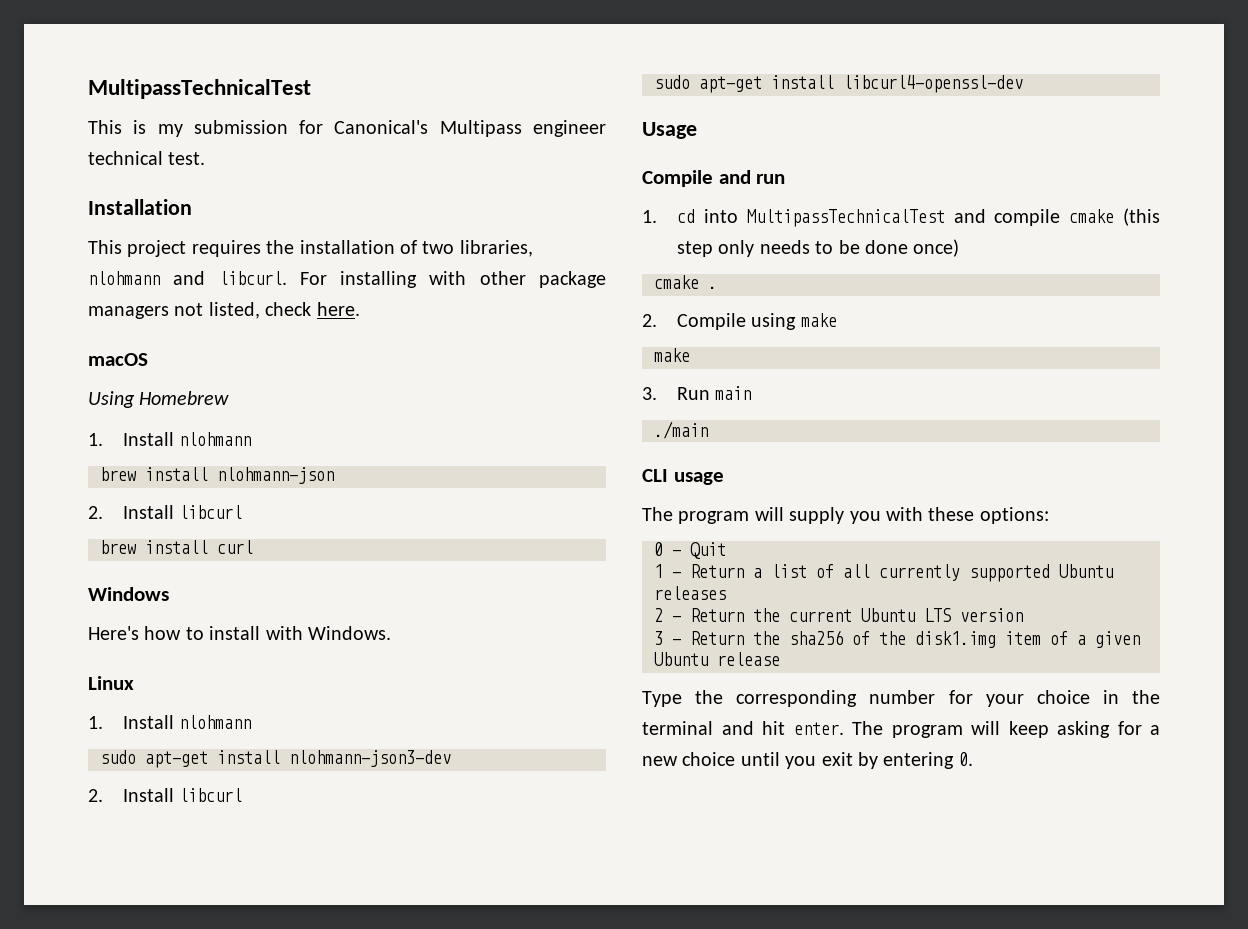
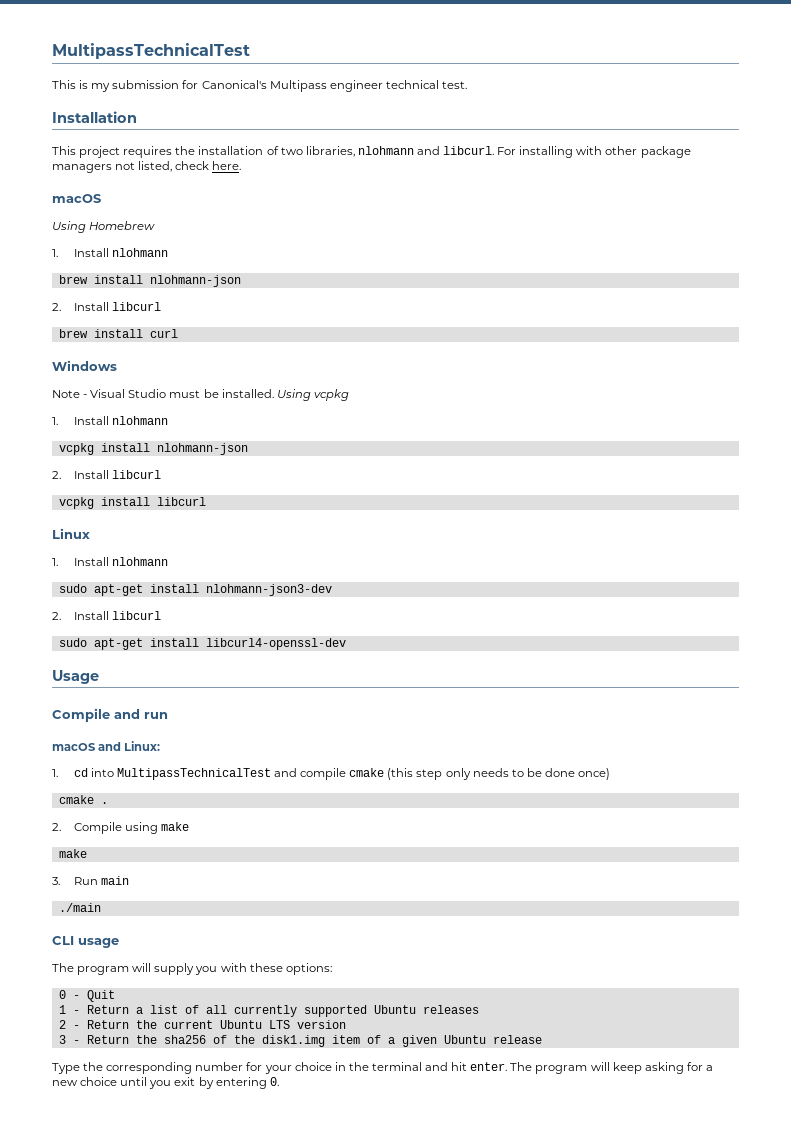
[88,626,391,640] Here's how to install with Windows. -> [52,389,349,401] [52,416,168,425] [58,443,248,455] [52,470,161,479] [58,497,206,509] Note - Visual Studio must be installed. Using vcpkg // 1. Install nlohmann // vcpkg install nlohmann-json // 2. Install libcurl // vcpkg install libcurl
(786, 179) none -> [52,741,161,751] // macOS and Linux:

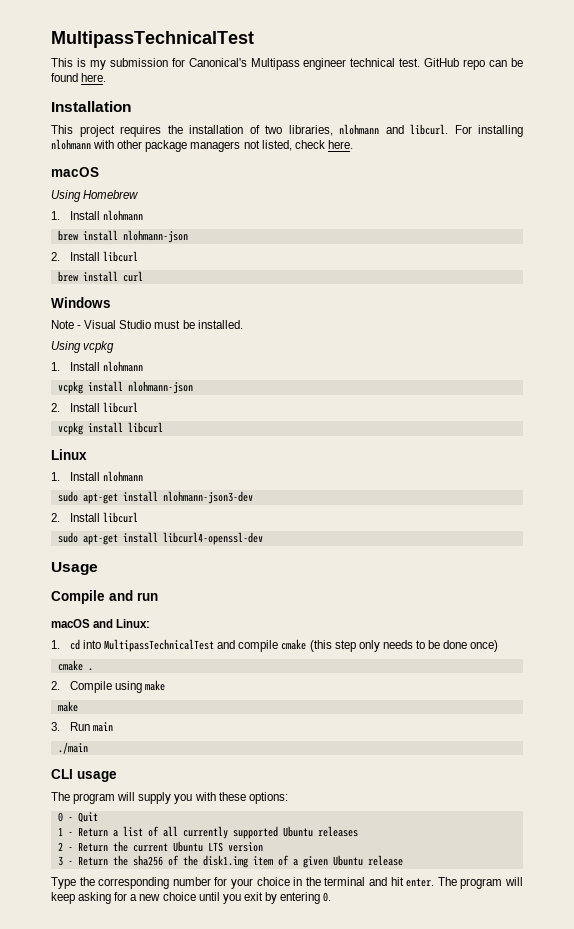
(467, 85) none -> [424,58,523,70] [51,73,107,82] GitHub repo can be found here.
(574, 152) none -> [51,139,91,150] nlohmann
(274, 393) none -> (243, 324) //

